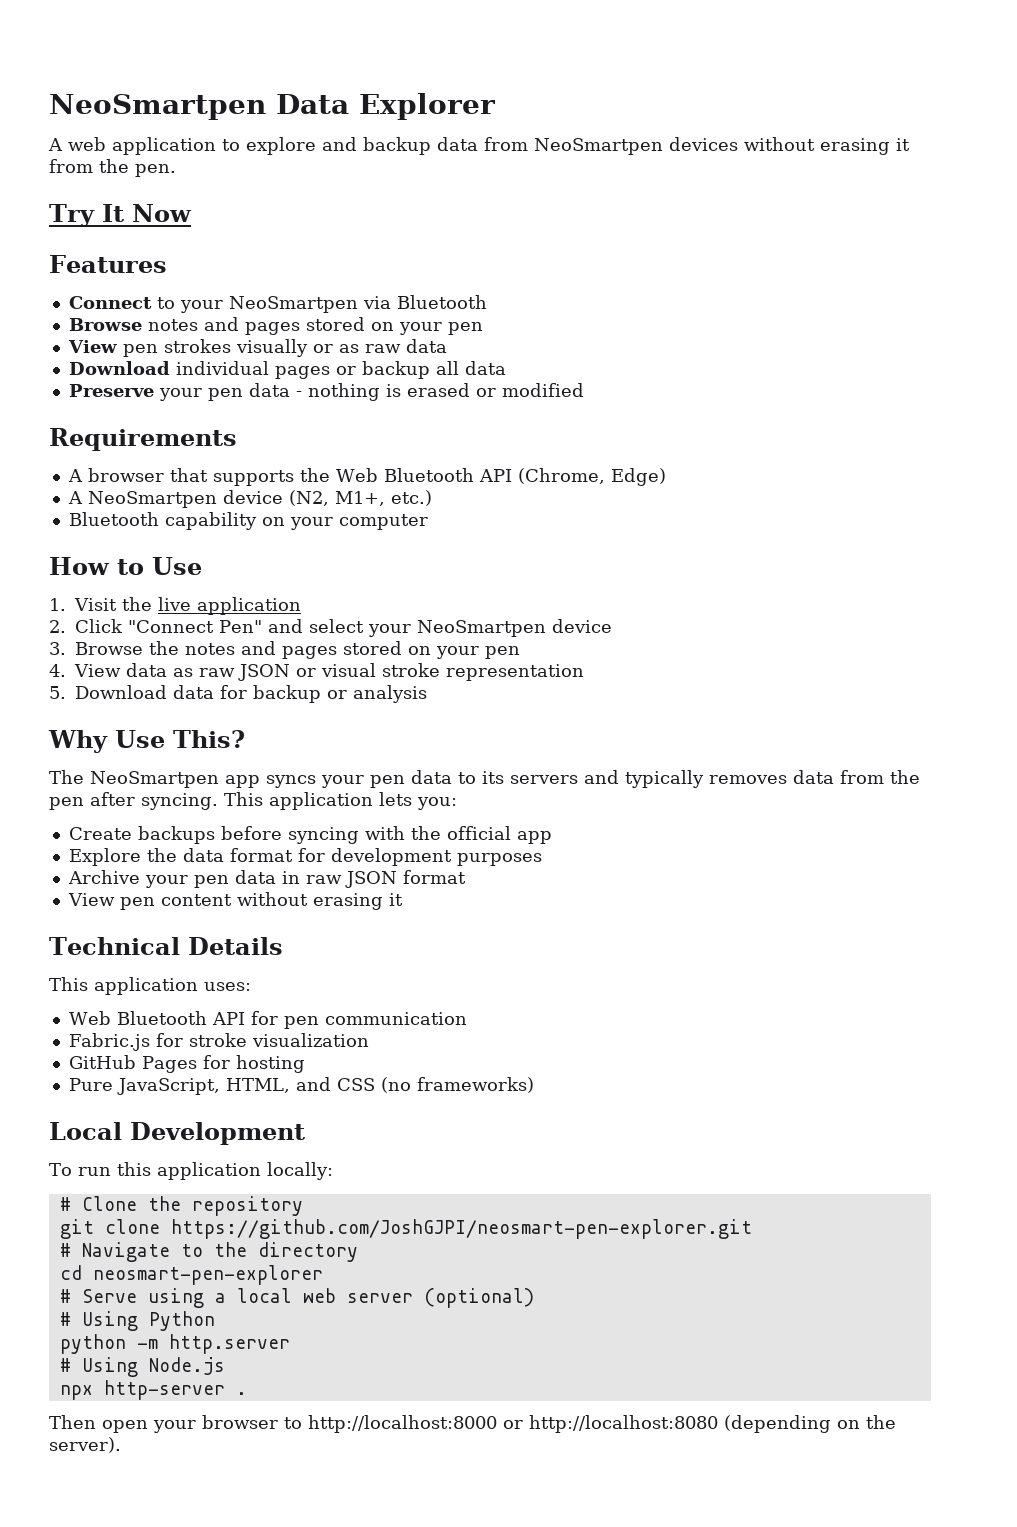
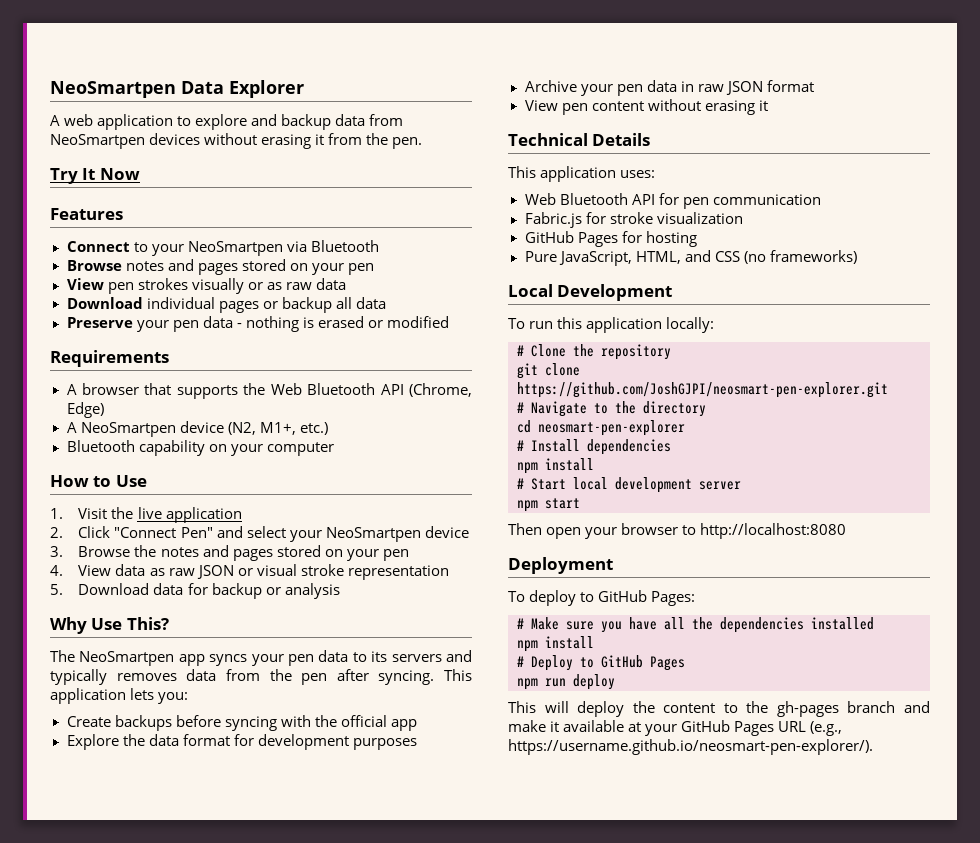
[81,1288,534,1308] [59,1311,215,1331] [59,1334,290,1354] [59,1357,225,1377] [59,1380,247,1400] Serve using a local web server (optional) // # Using Python // python -m http.server // # Using Node.js // npx http-server . -> [531,439,671,455] [517,458,594,474] [517,477,741,493] [517,498,580,512] Install dependencies // npm install // # Start local development server // npm start
[308,1415,523,1433] http://localhost:8000 or -> (697, 530) none
[724,1415,896,1433] [49,1437,121,1453] (depending on the server). -> [508,557,613,574] [508,590,696,606] [517,617,874,633] [517,636,594,652] [517,655,685,671] [517,674,615,690] [508,701,930,717] [508,720,843,736] [508,739,873,755] // Deployment // To deploy to GitHub Pages: // # Make sure you have all the dependencies installed // npm install // # Deploy to GitHub Pages // npm run deploy // This will deploy the content to the gh-pages branch and make it available at your GitHub Pages URL (e.g., https://username.github.io/neosmart-pen-explorer/).

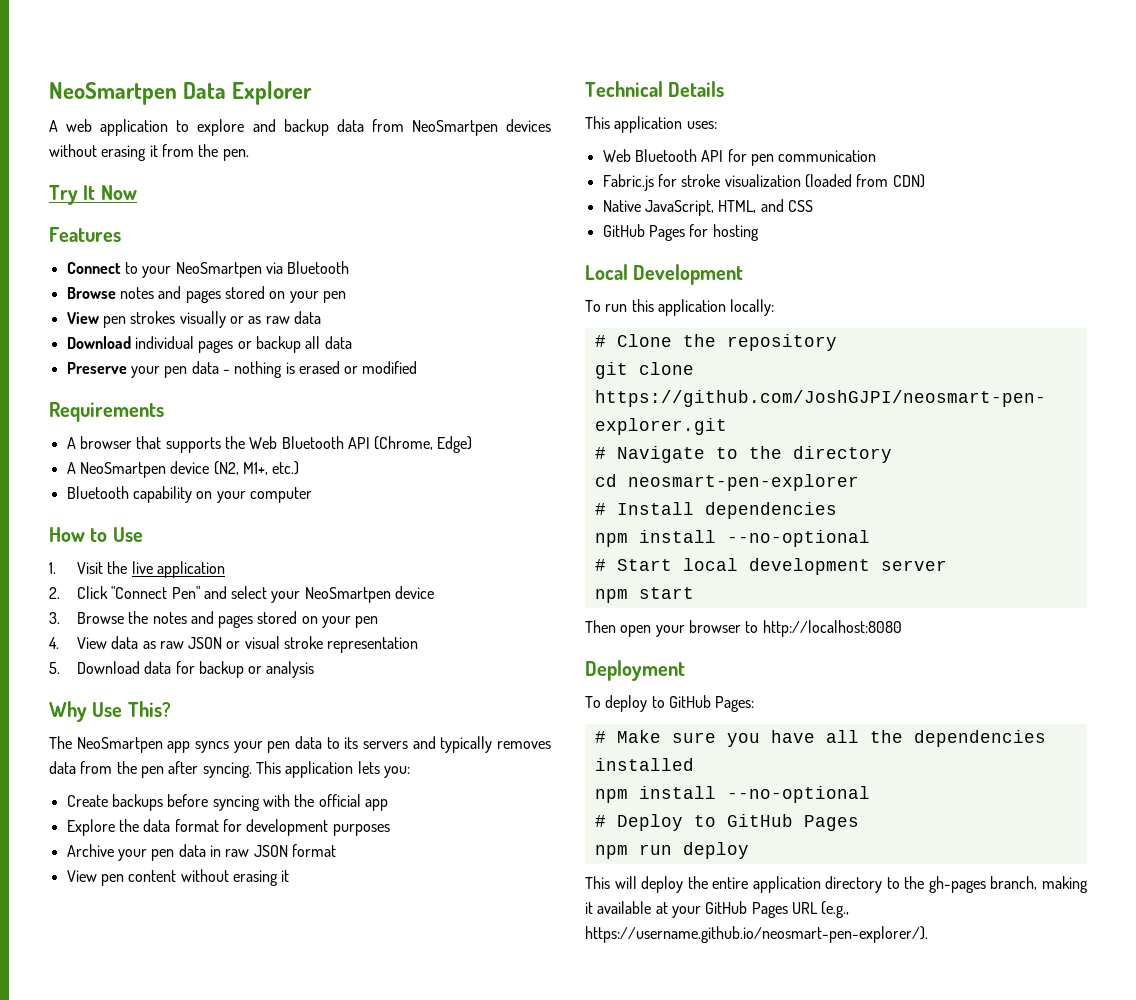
[524,231,697,247] [524,250,857,266] // GitHub Pages for hosting // Pure JavaScript, HTML, and CSS (no frameworks) -> [804,174,925,188] [602,199,813,216] [602,224,759,241] (loaded from CDN) // Native JavaScript, HTML, and CSS // GitHub Pages for hosting
(594, 464) none -> [726,530,870,547] --no-optional
(594, 642) none -> [726,786,870,803] --no-optional
[663,701,930,717] [508,720,546,732] content to the gh-pages branch and make -> [712,876,1088,893] entire application directory to the gh-pages branch, making

